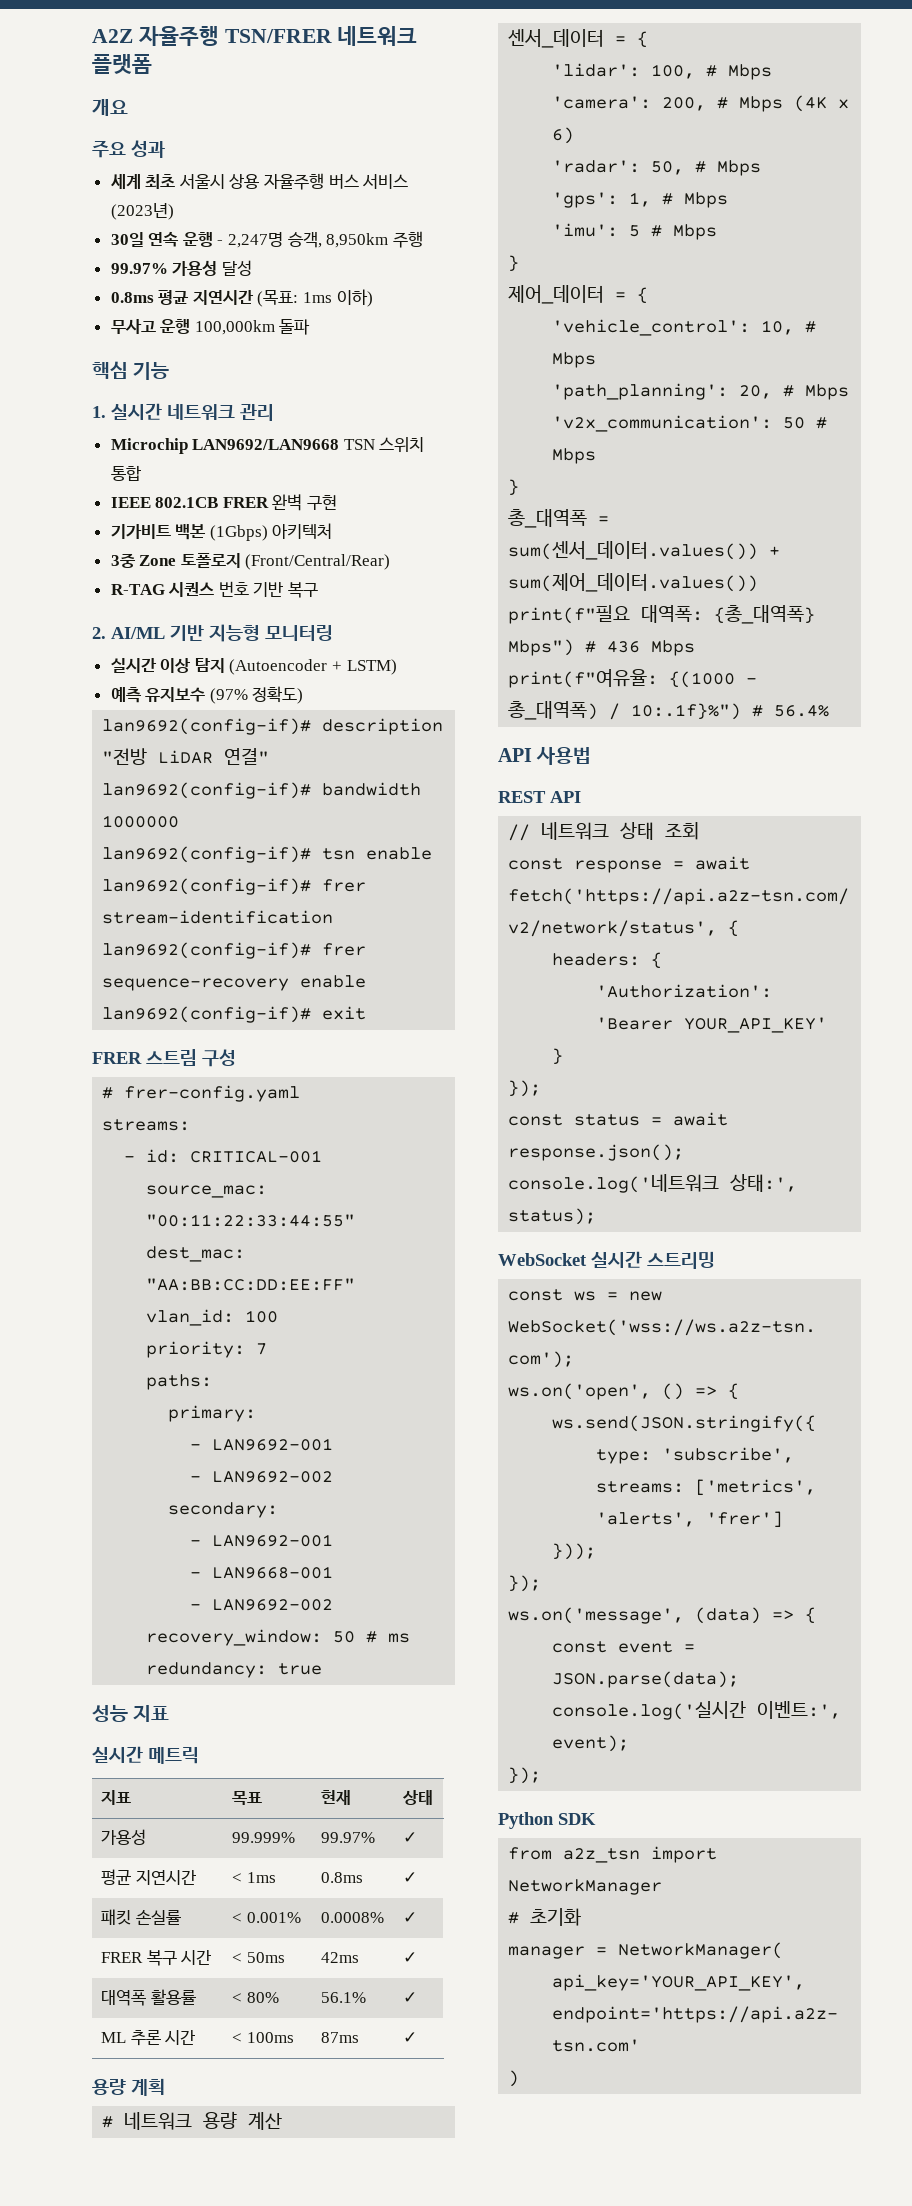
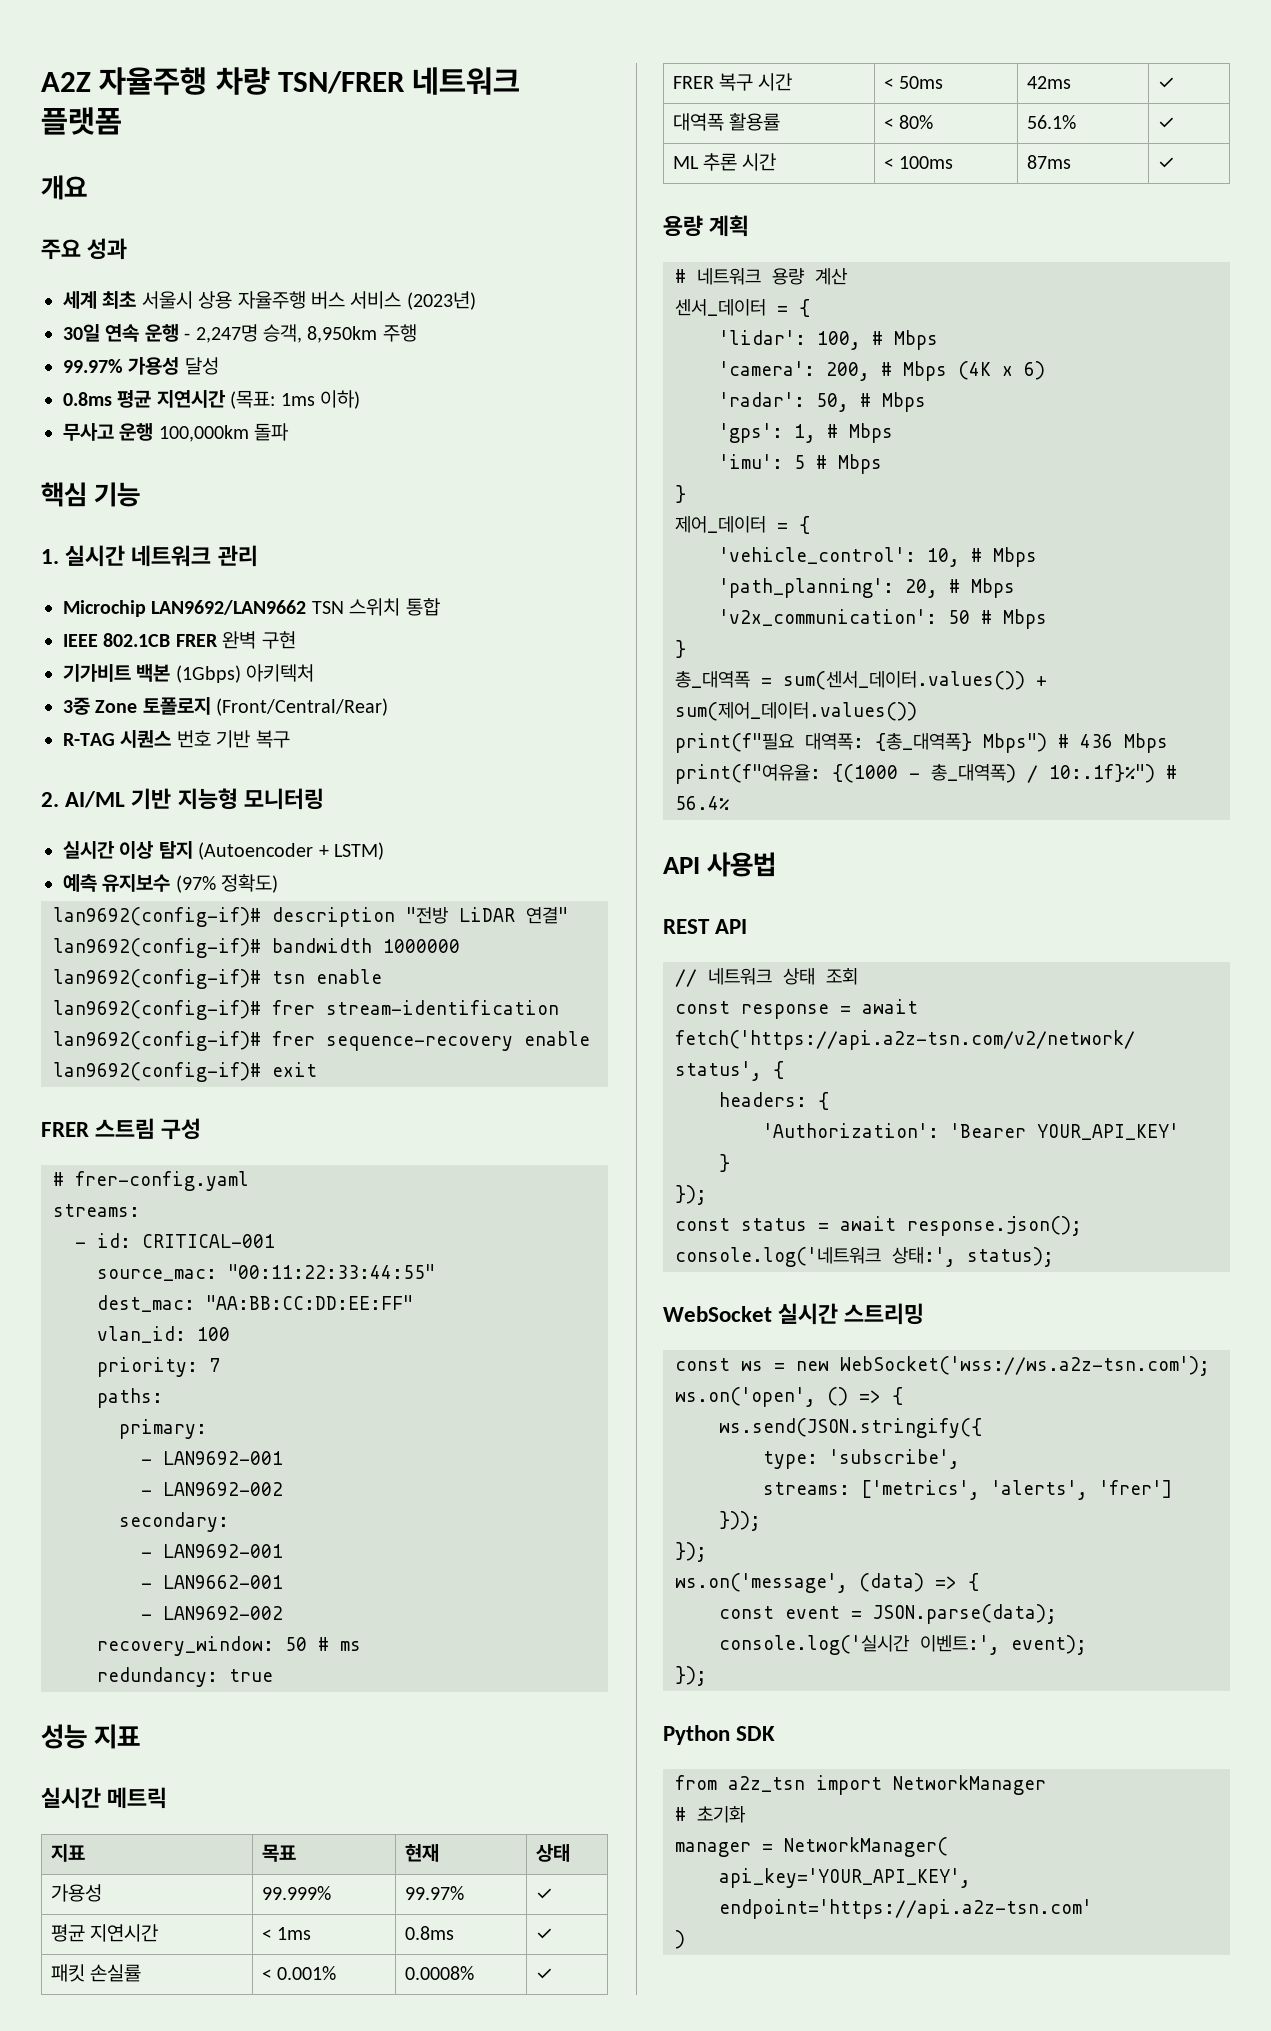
(219, 36) none -> [215,67,270,95] 차량
[192,439,340,450] LAN9692/LAN9668 -> [151,600,307,615] LAN9692/LAN9662
[212,1566,334,1579] LAN9668-001 -> [163,1575,283,1589] LAN9662-001

